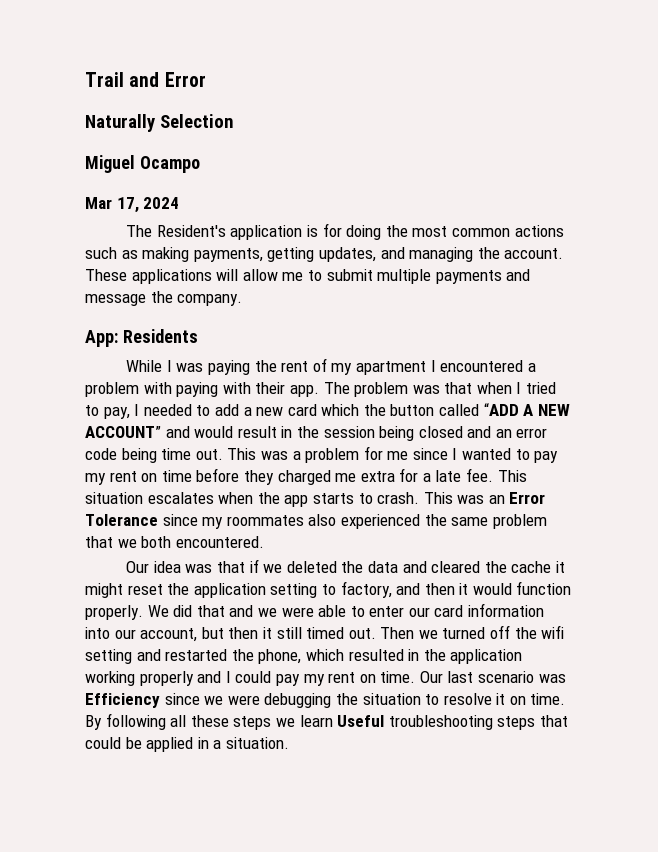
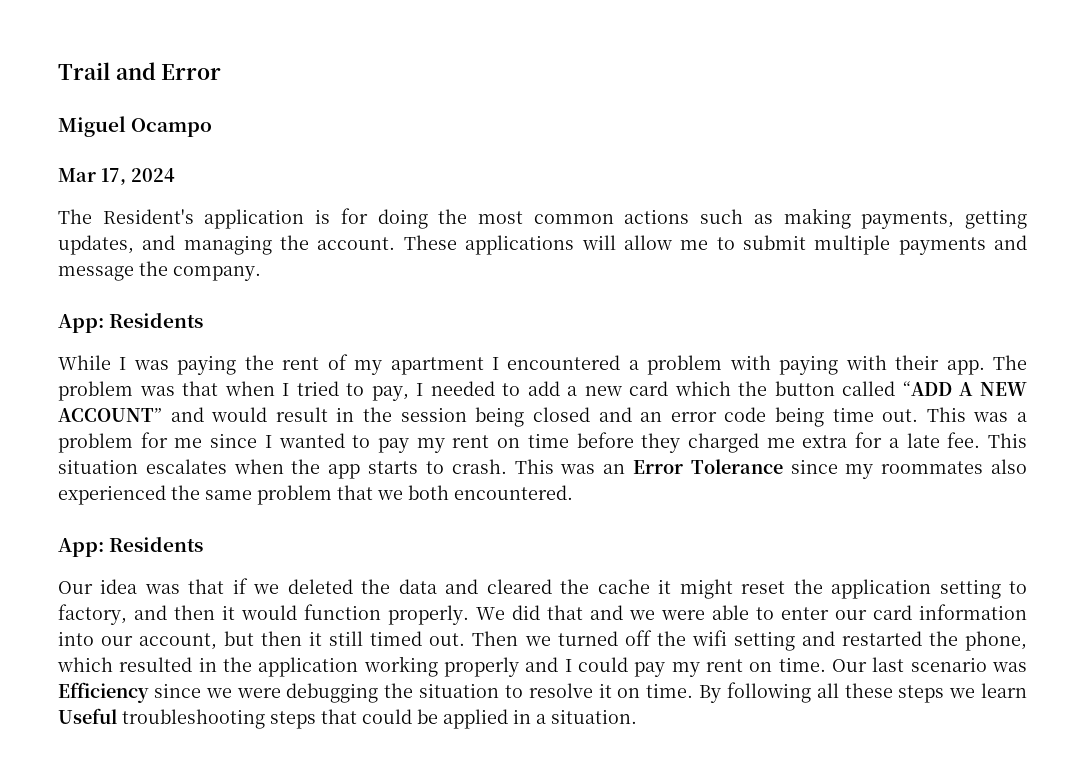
[85,114,233,132] // Naturally Selection -> (222, 72) none
(264, 542) none -> [58,536,204,557] // App: Residents

